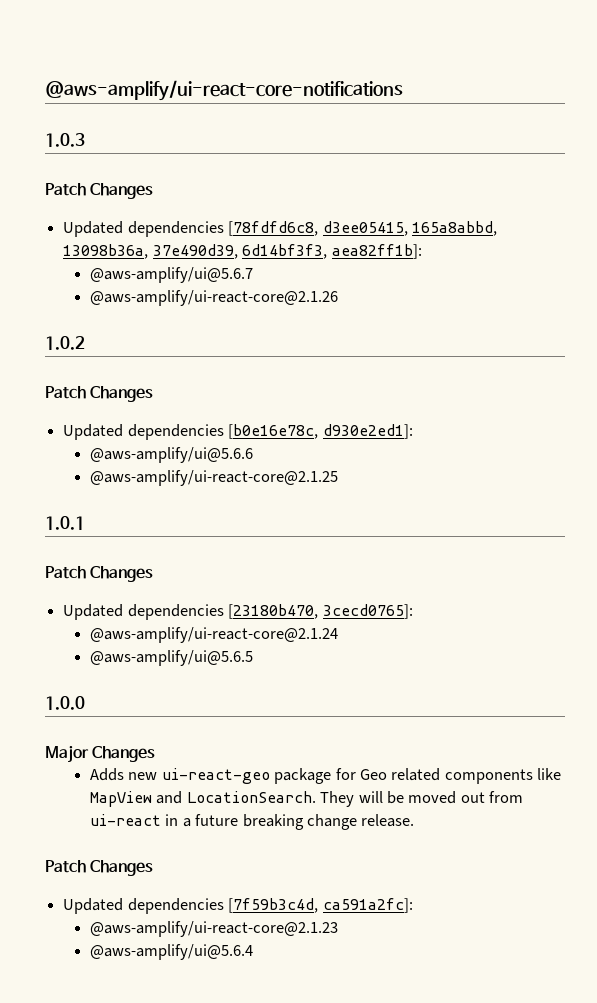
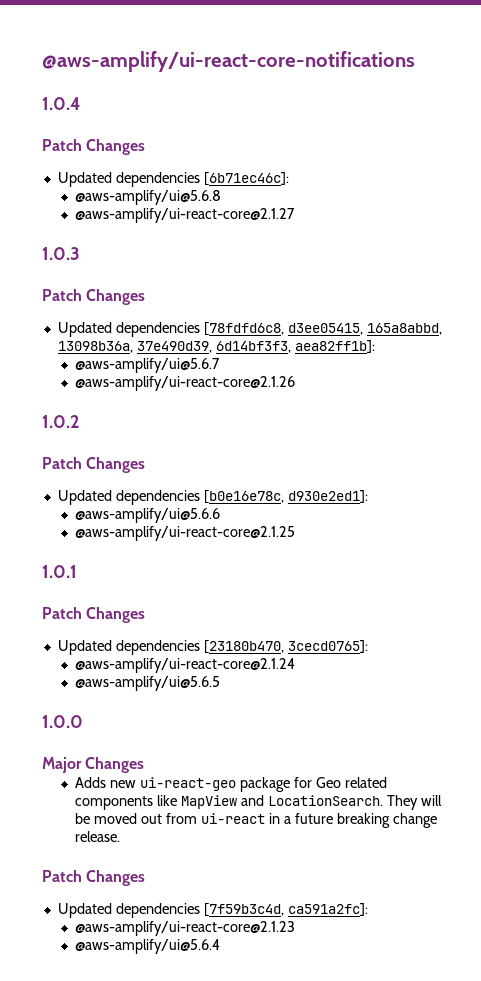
(403, 90) none -> [42,97,80,110] [42,139,146,155] [57,172,289,187] [75,190,222,205] [75,208,296,223] // 1.0.4 // Patch Changes // Updated dependencies [6b71ec46c]: // @aws-amplify/ui@5.6.8 // @aws-amplify/ui-react-core@2.1.27

